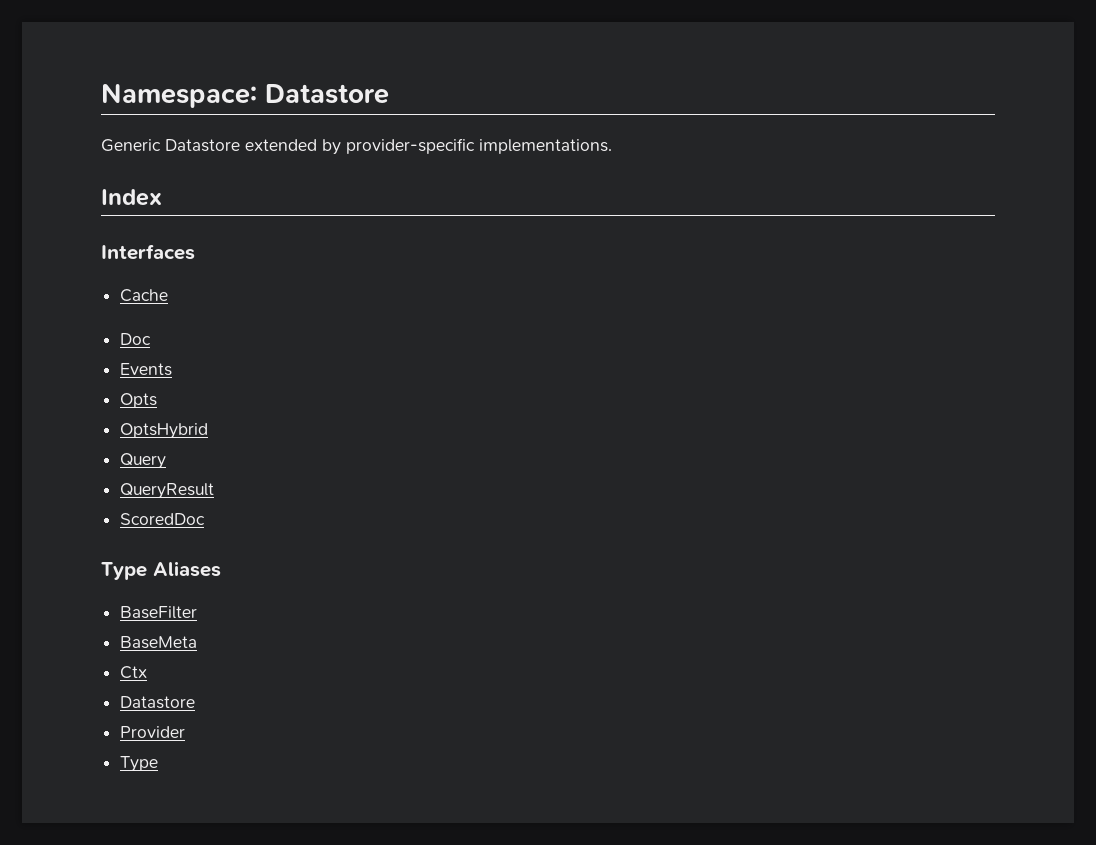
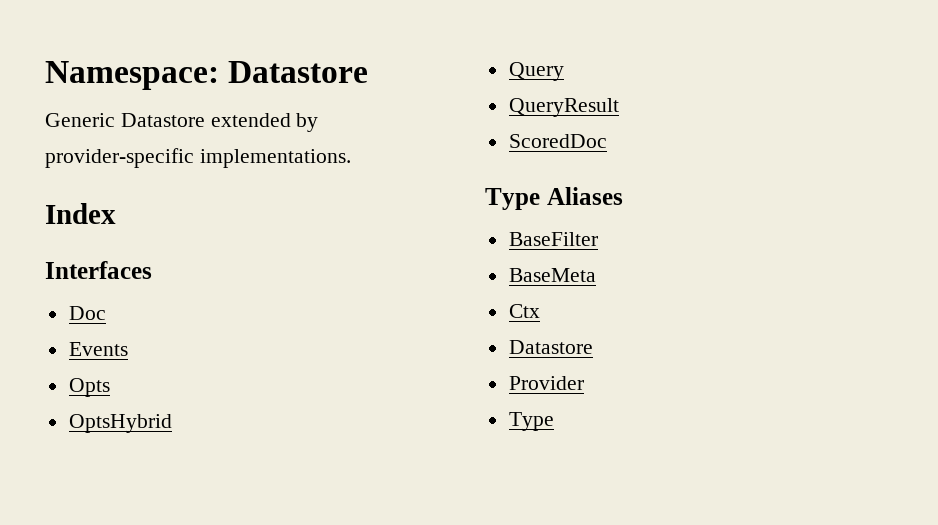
[120,289,169,302] // Cache -> (152, 270) none

